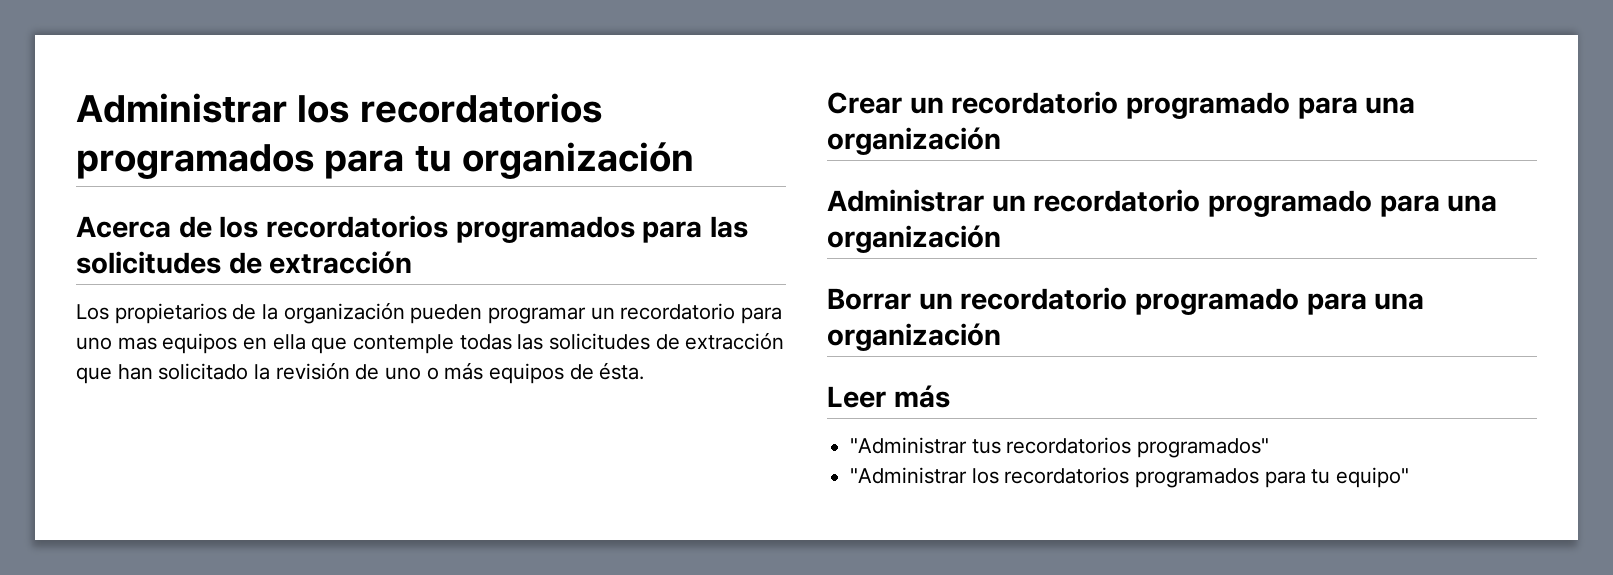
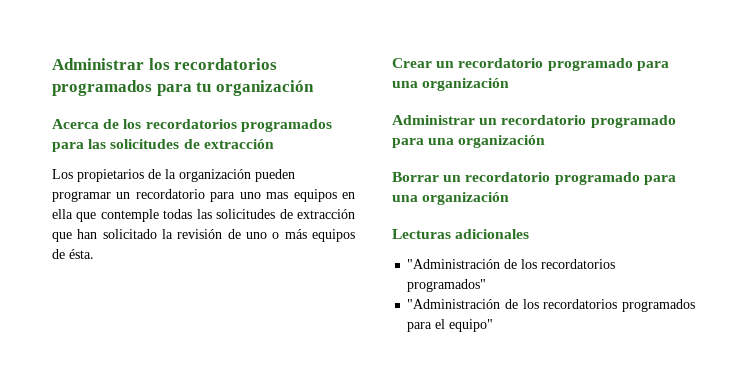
[827,385,950,408] [850,437,1001,454] Leer más // "Administrar tus -> [392,229,530,239] [407,259,538,269] Lecturas adicionales // "Administración de los
[850,467,1331,488] "Administrar los recordatorios programados para tu -> [407,299,695,312] [407,319,446,332] "Administración de los recordatorios programados para el

